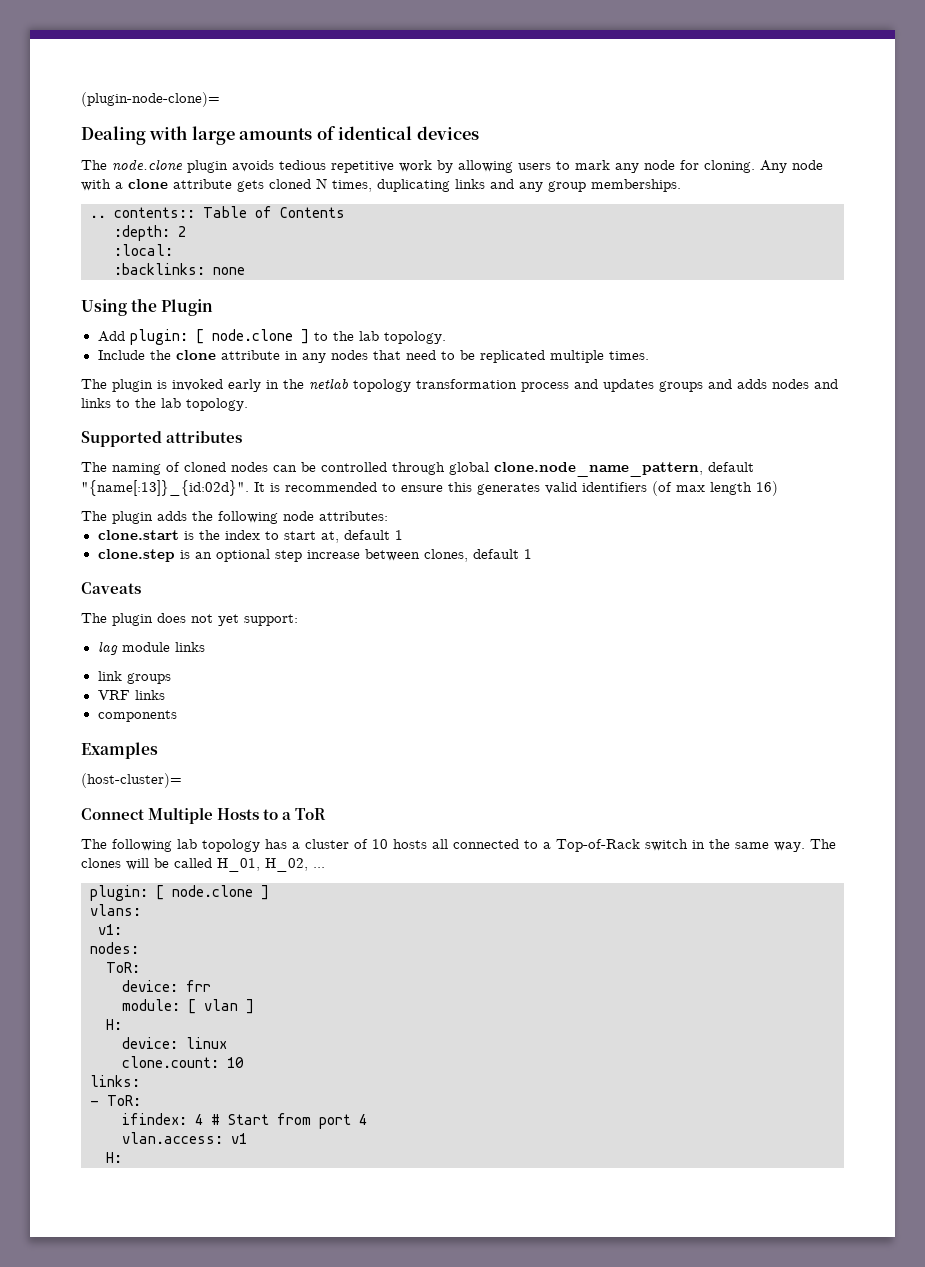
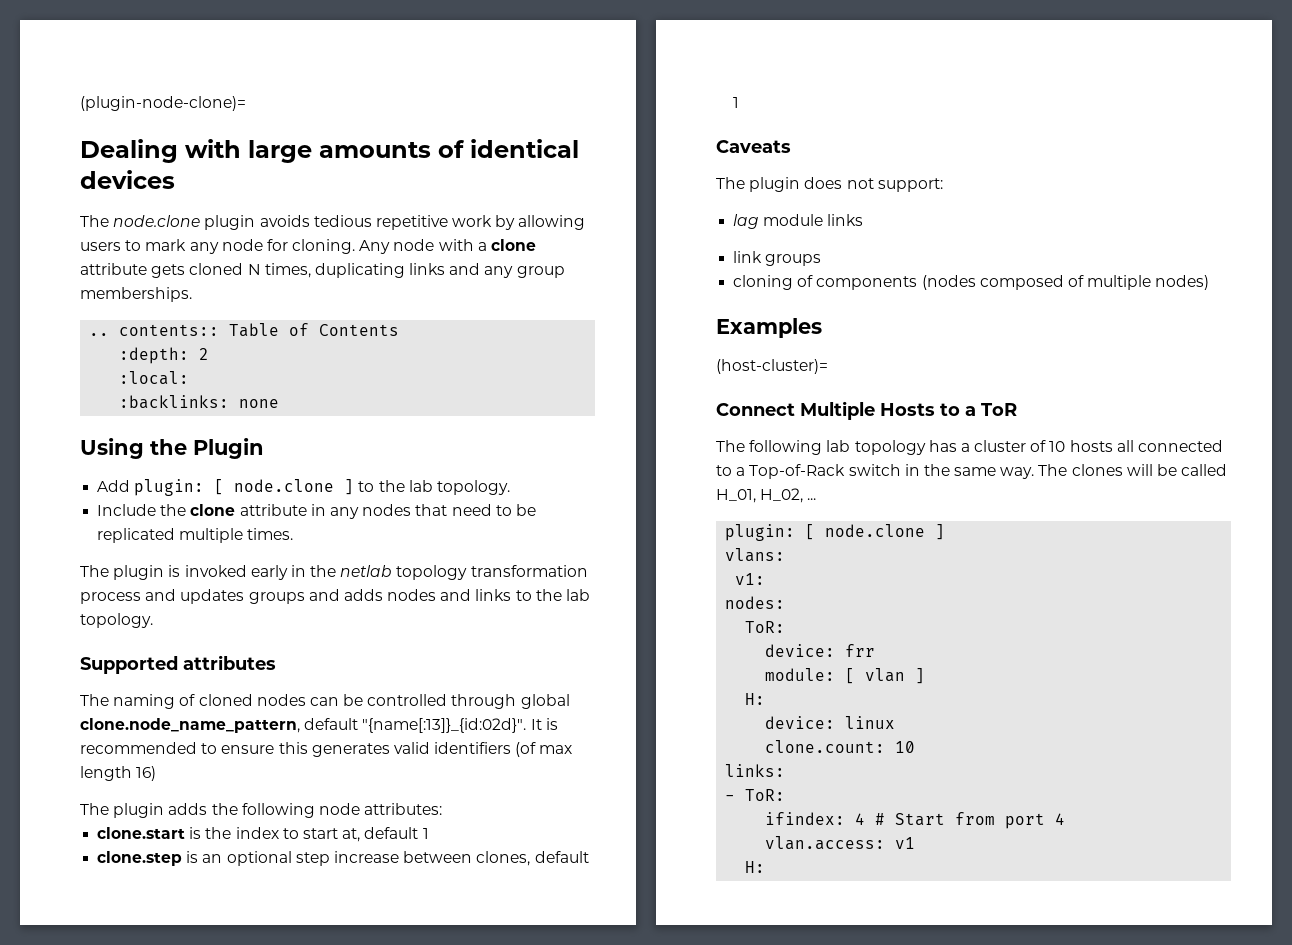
[218,614,239,626] yet -> (874, 183) none
[97,690,165,700] VRF links // -> [733,275,814,290] cloning of
(177, 716) none -> [921,275,1210,290] (nodes composed of multiple nodes)

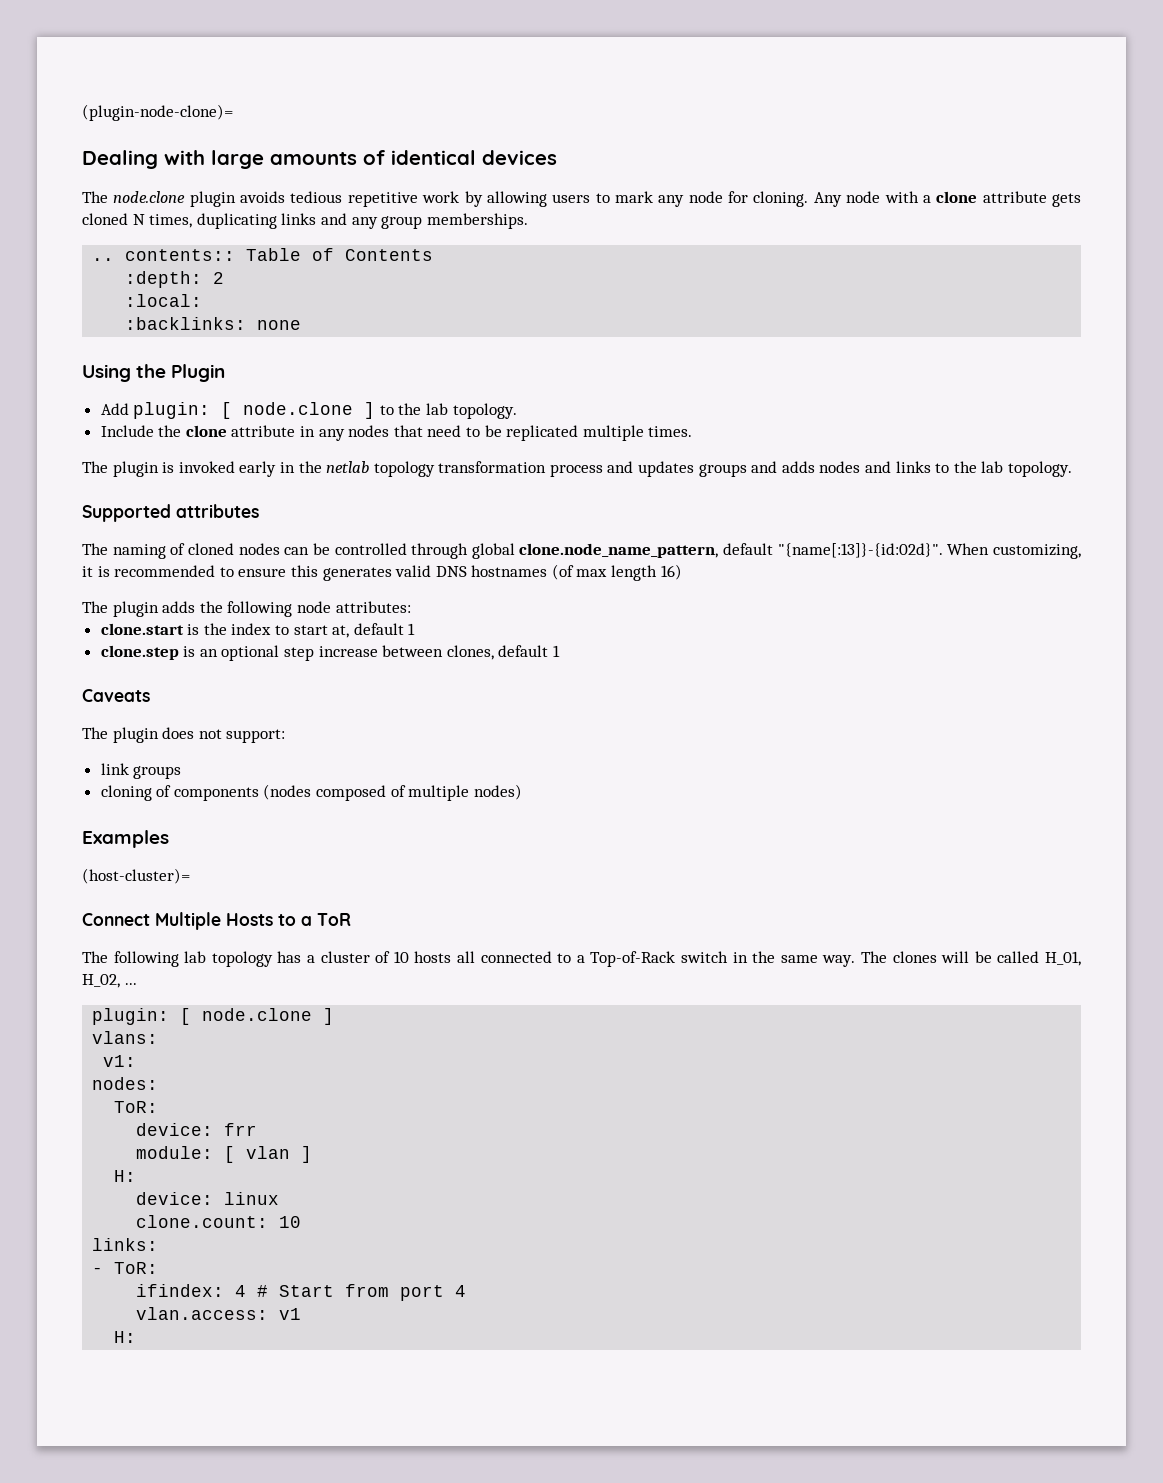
[362,718,542,733] "{name[:13]}_{id:02d}". It -> [777,543,1081,559] [82,566,93,577] "{name[:13]}-{id:02d}". When customizing, it
[434,742,512,754] identifiers -> [435,565,548,577] DNS hostnames
[733,214,864,229] // lag module links -> (286, 736) none

